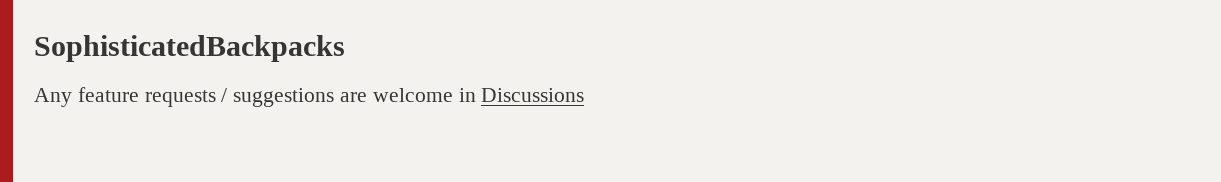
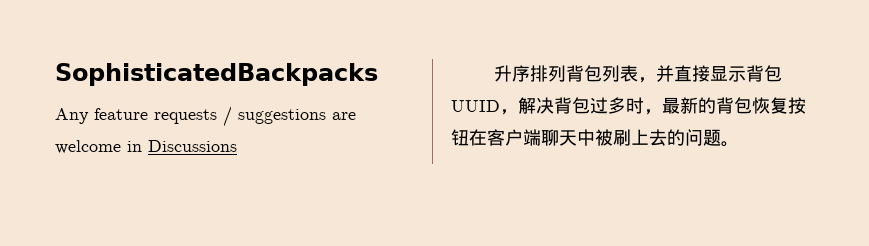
(585, 95) none -> [494,65,783,83] [451,97,806,115] [451,129,739,147] // 升序排列背包列表，并直接显示背包UUID，解决背包过多时，最新的背包恢复按钮在客户端聊天中被刷上去的问题。

